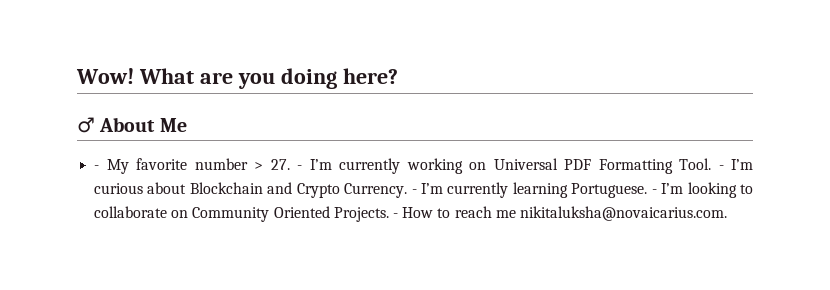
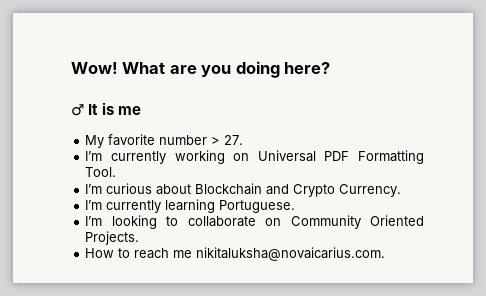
[99,117,187,132] [94,165,100,170] About Me // - -> [88,102,142,115] It is me //
[297,165,303,170] - -> (244, 140) //
[718,165,724,170] - -> (117, 172) //
[411,189,417,194] - -> (402, 190) //
[651,189,657,194] - -> (296, 206) //
[392,213,398,218] - -> (140, 238) //

